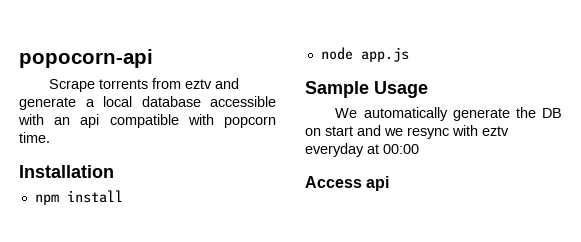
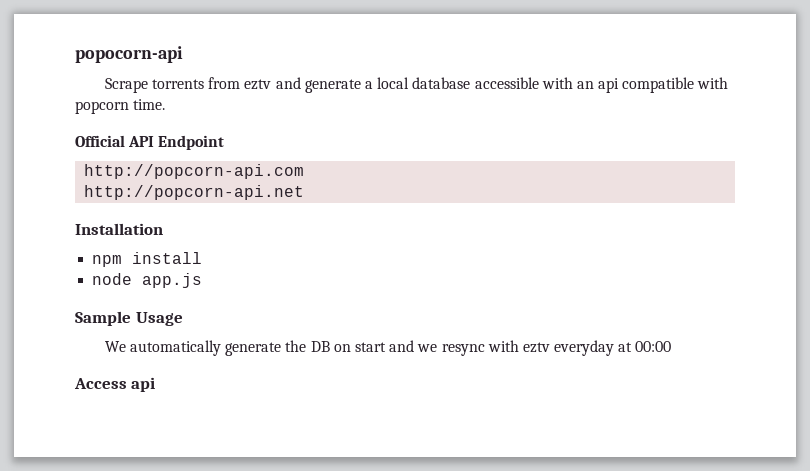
(50, 137) none -> [75,135,225,150] [84,164,305,179] [84,185,305,200] // Official API Endpoint // http://popcorn-api.com // http://popcorn-api.net

